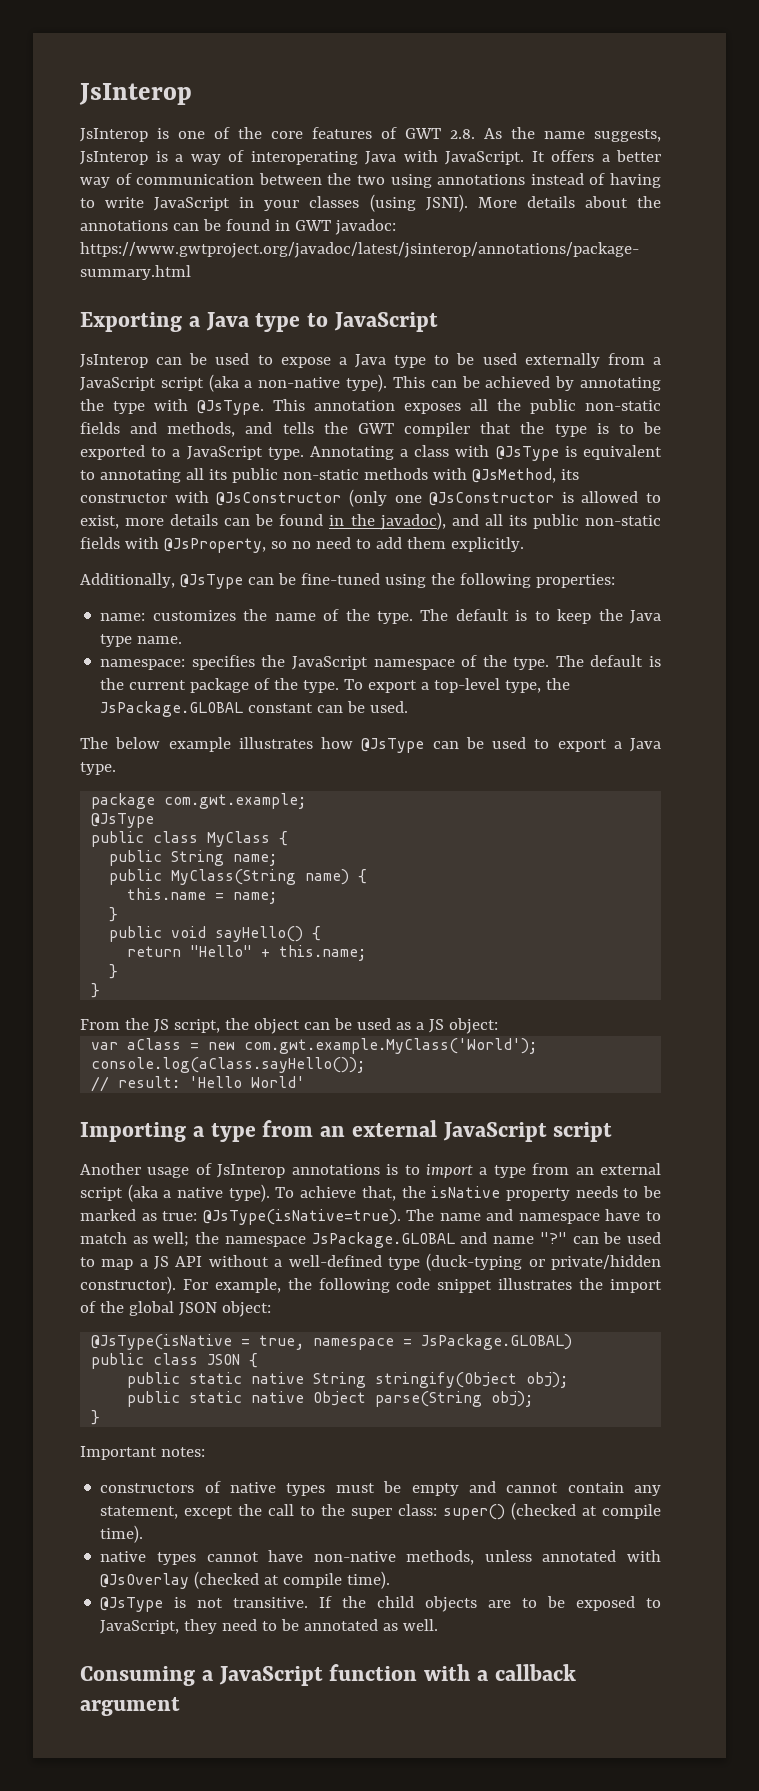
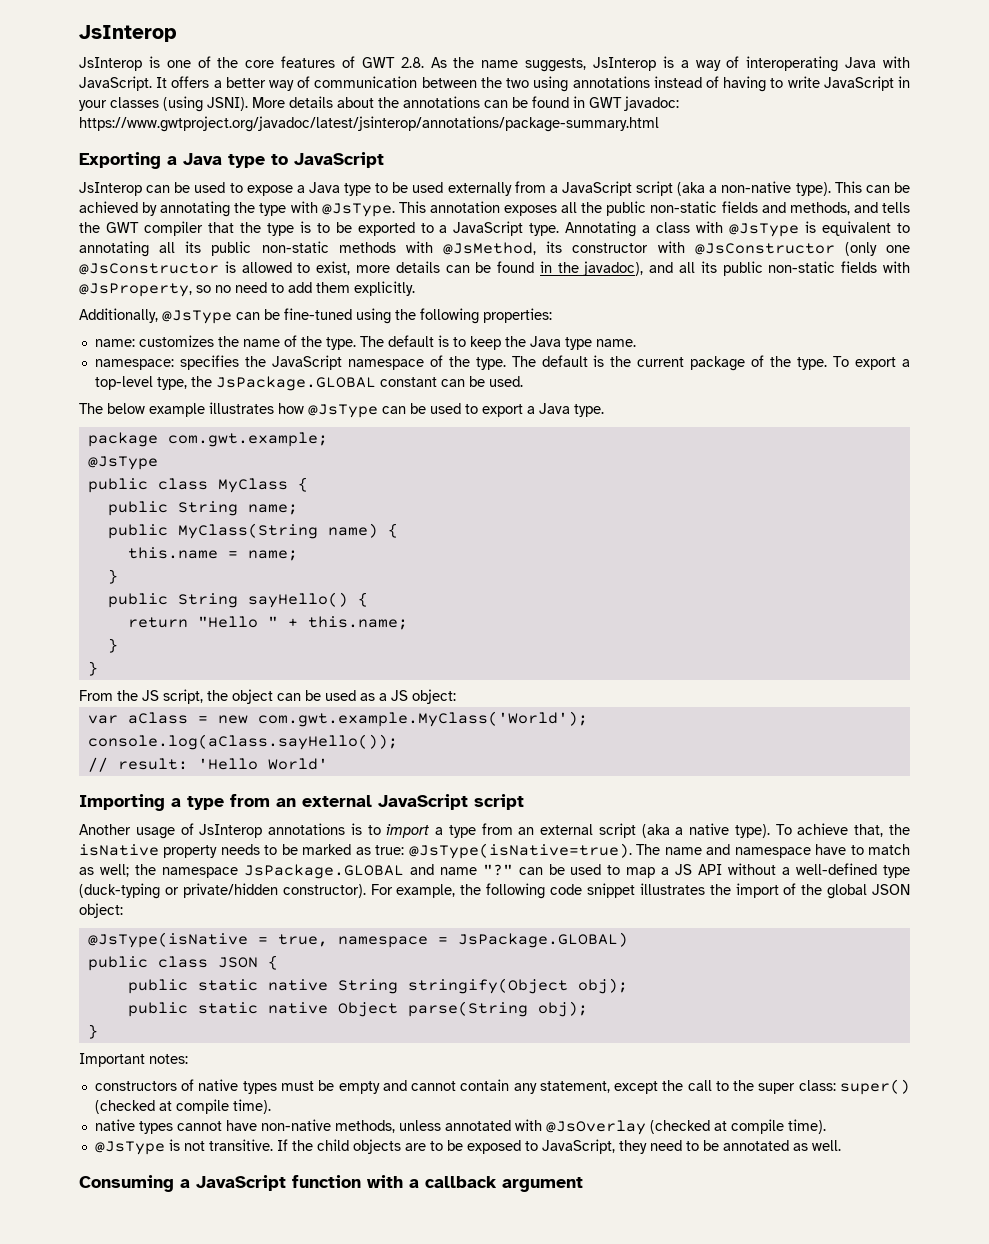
[171,926,207,938] void -> [177,593,238,608] String
[190,945,253,957] "Hello" -> [197,616,278,628] "Hello "

